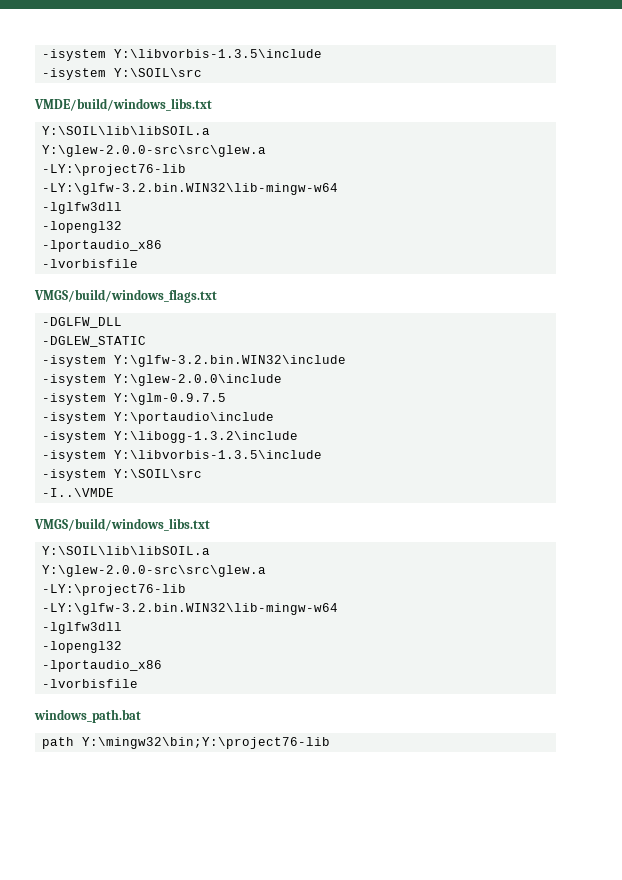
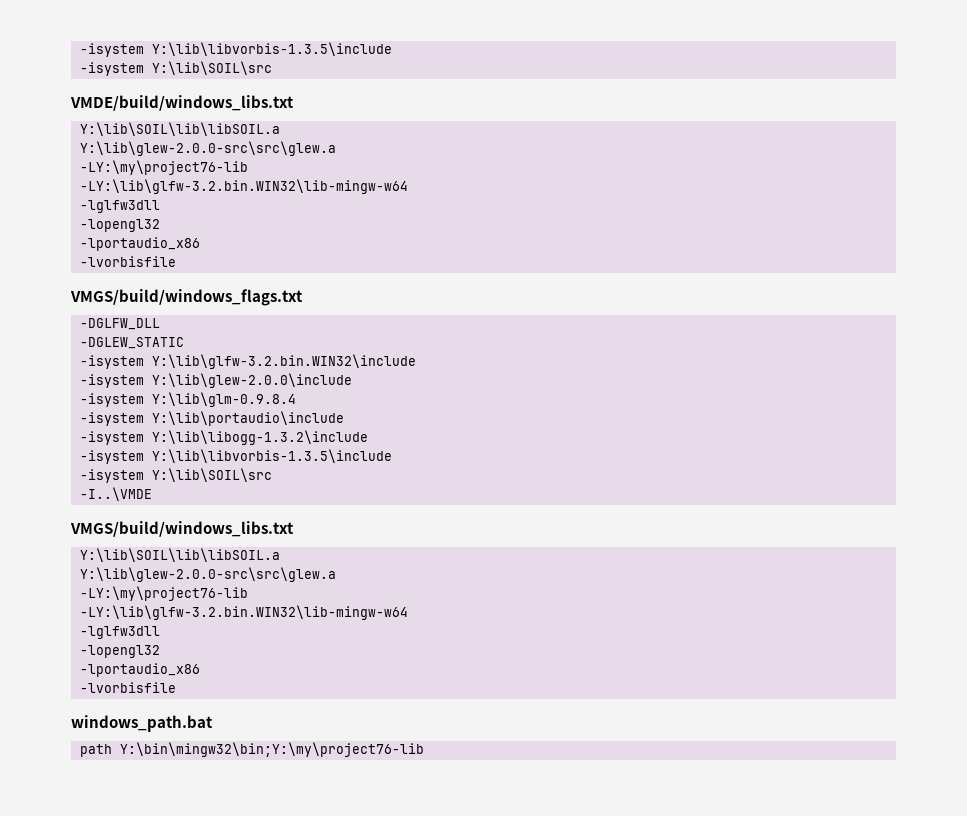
[42,49,323,61] [42,68,203,80] -isystem Y:\libvorbis-1.3.5\include // -isystem Y:\SOIL\src -> [80,42,392,57] [80,61,272,76] -isystem Y:\lib\libvorbis-1.3.5\include // -isystem Y:\lib\SOIL\src
[42,126,211,135] [42,145,267,157] [42,164,187,176] [42,183,339,195] Y:\SOIL\lib\libSOIL.a // Y:\glew-2.0.0-src\src\glew.a // -LY:\project76-lib // -LY:\glfw-3.2.bin.WIN32\lib-mingw-w64 -> [80,122,280,136] [80,141,336,156] [80,160,248,175] [80,179,408,194] Y:\lib\SOIL\lib\libSOIL.a // Y:\lib\glew-2.0.0-src\src\glew.a // -LY:\my\project76-lib // -LY:\lib\glfw-3.2.bin.WIN32\lib-mingw-w64
[114,355,347,367] [42,374,283,386] [42,393,227,405] [42,412,275,424] [42,431,299,443] [42,450,323,462] [42,469,203,481] Y:\glfw-3.2.bin.WIN32\include // -isystem Y:\glew-2.0.0\include // -isystem Y:\glm-0.9.7.5 // -isystem Y:\portaudio\include // -isystem Y:\libogg-1.3.2\include // -isystem Y:\libvorbis-1.3.5\include // -isystem Y:\SOIL\src -> [152,354,416,369] [80,373,352,388] [80,392,296,407] [80,411,344,426] [80,430,368,445] [80,449,392,464] [80,468,272,483] Y:\lib\glfw-3.2.bin.WIN32\include // -isystem Y:\lib\glew-2.0.0\include // -isystem Y:\lib\glm-0.9.8.4 // -isystem Y:\lib\portaudio\include // -isystem Y:\lib\libogg-1.3.2\include // -isystem Y:\lib\libvorbis-1.3.5\include // -isystem Y:\lib\SOIL\src
[42,546,211,555] [42,565,267,577] [42,584,187,596] [42,603,339,615] Y:\SOIL\lib\libSOIL.a // Y:\glew-2.0.0-src\src\glew.a // -LY:\project76-lib // -LY:\glfw-3.2.bin.WIN32\lib-mingw-w64 -> [80,548,280,562] [80,567,336,582] [80,586,248,601] [80,605,408,620] Y:\lib\SOIL\lib\libSOIL.a // Y:\lib\glew-2.0.0-src\src\glew.a // -LY:\my\project76-lib // -LY:\lib\glfw-3.2.bin.WIN32\lib-mingw-w64
[82,737,331,749] Y:\mingw32\bin;Y:\project76-lib -> [120,742,424,757] Y:\bin\mingw32\bin;Y:\my\project76-lib

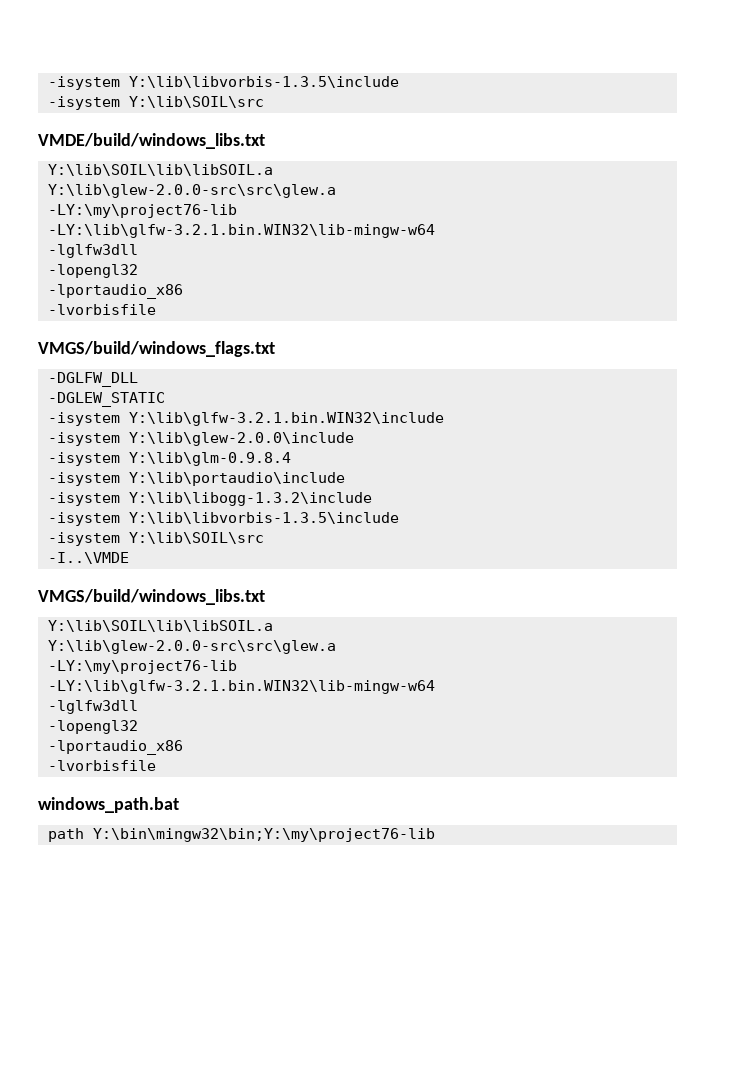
[80,179,408,194] -LY:\lib\glfw-3.2.bin.WIN32\lib-mingw-w64 -> [47,224,435,238] -LY:\lib\glfw-3.2.1.bin.WIN32\lib-mingw-w64
[152,354,416,369] Y:\lib\glfw-3.2.bin.WIN32\include -> [128,412,444,426] Y:\lib\glfw-3.2.1.bin.WIN32\include
[80,605,408,620] -LY:\lib\glfw-3.2.bin.WIN32\lib-mingw-w64 -> [47,680,435,694] -LY:\lib\glfw-3.2.1.bin.WIN32\lib-mingw-w64

